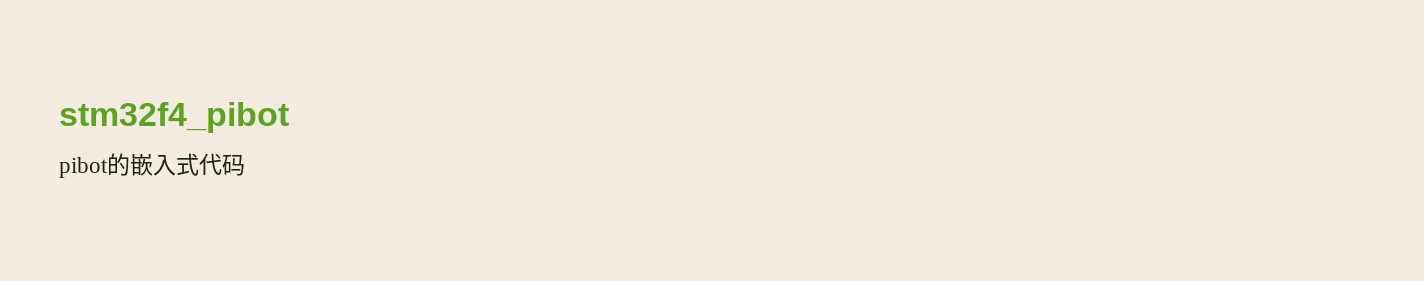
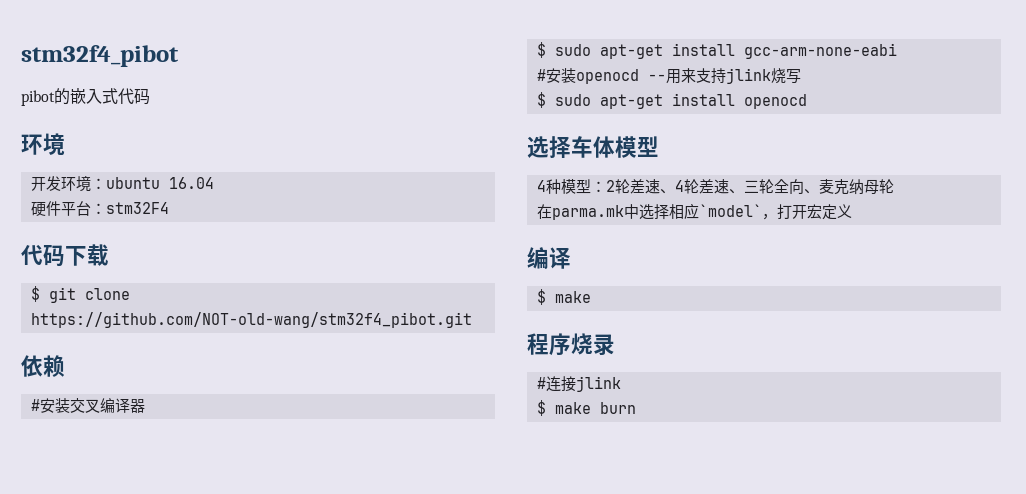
(245, 165) none -> [21,133,65,155] [30,176,214,192] [30,201,169,216] [21,244,109,267] [30,286,130,303] [30,312,472,328] [21,355,65,377] [30,398,145,413] [536,42,897,59] [536,68,801,84] [536,92,807,109] [527,136,659,158] [536,179,894,195] [536,203,852,220] [527,247,571,269] [536,289,591,305] [527,333,615,356] [536,376,621,392] [536,400,636,416] // 环境 // 开发环境：ubuntu 16.04 // 硬件平台：stm32F4 // 代码下载 // $ git clone https://github.com/NOT-old-wang/stm32f4_pibot.git // 依赖 // #安装交叉编译器 // $ sudo apt-get install gcc-arm-none-eabi // #安装openocd --用来支持jlink烧写 // $ sudo apt-get install openocd // 选择车体模型 // 4种模型：2轮差速、4轮差速、三轮全向、麦克纳母轮 // 在parma.mk中选择相应`model`，打开宏定义 // 编译 // $ make // 程序烧录 // #连接jlink // $ make burn

